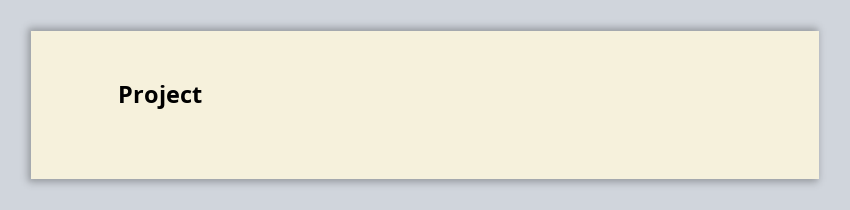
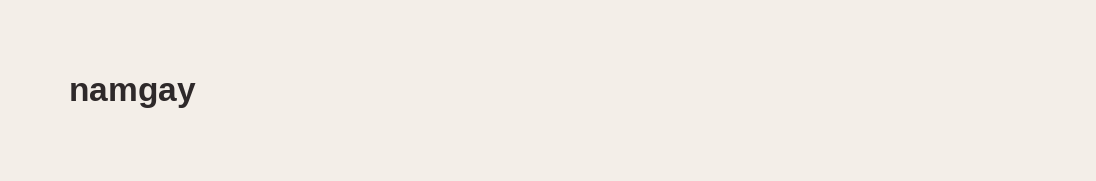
[118,85,202,109] Project -> [69,83,196,108] namgay

